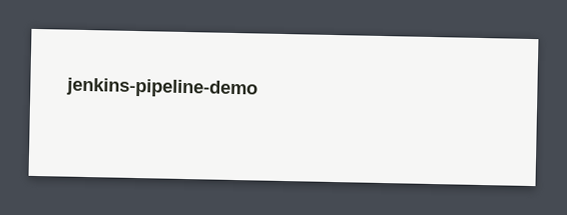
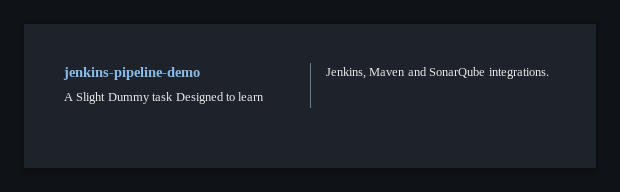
(258, 88) none -> [64,92,265,104] [326,67,549,79] // A Slight Dummy task Designed to learn Jenkins, Maven and SonarQube integrations.

